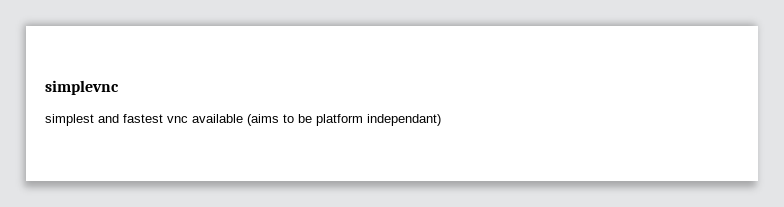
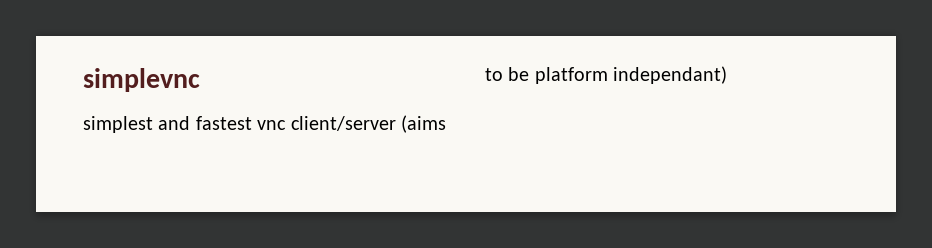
[192,114,243,123] available -> [290,116,396,131] client/server

